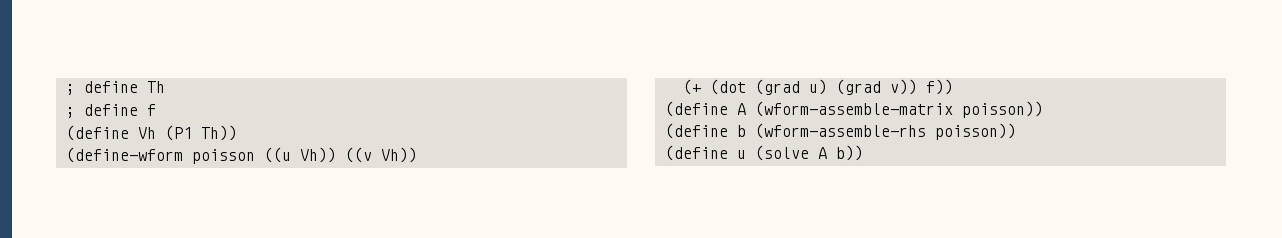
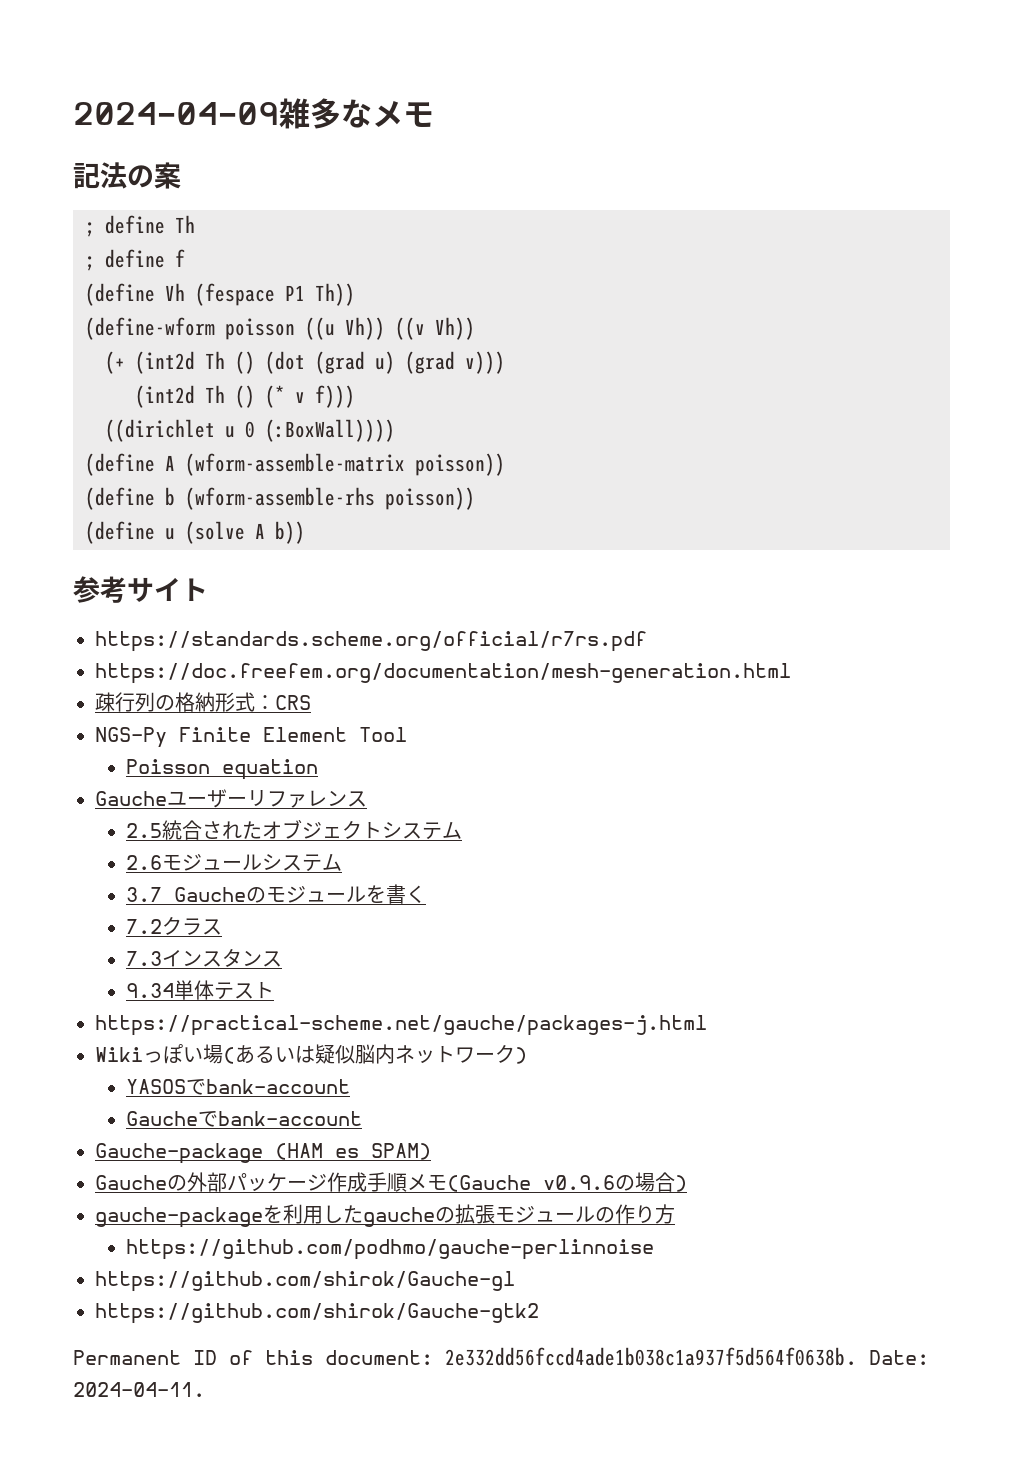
(66, 89) none -> [73,98,434,129] [73,162,181,189] 2024-04-09雑多なメモ // 記法の案 //
[165,125,193,141] (P1 -> [195,283,305,306] (fespace P1
(702, 87) none -> [135,351,255,374] (int2d Th ()
[890,79,954,95] v)) f)) -> [465,351,505,374] [135,385,355,408] [105,419,395,442] v))) // (int2d Th () (* v f))) // ((dirichlet u 0 (:BoxWall))))
(864, 153) none -> [73,576,208,603] [95,631,647,652] [95,663,791,684] [95,692,311,712] [95,727,407,748] [126,759,319,780] [95,789,367,808] [126,819,463,840] [126,853,343,872] [126,884,427,904] [126,916,223,935] [126,948,283,967] [126,980,275,1000] [95,1015,707,1036] [95,1044,527,1064] [126,1079,351,1095] [126,1111,363,1127] [95,1143,431,1164] [95,1172,687,1192] [95,1204,675,1228] [126,1239,655,1260] [95,1271,515,1292] [95,1303,539,1324] [73,1347,929,1366] [73,1382,205,1397] // 参考サイト // https://standards.scheme.org/official/r7rs.pdf // https://doc.freefem.org/documentation/mesh-generation.html // 疎行列の格納形式：CRS // NGS-Py Finite Element Tool // Poisson equation // Gaucheユーザーリファレンス // 2.5統合されたオブジェクトシステム // 2.6モジュールシステム // 3.7 Gaucheのモジュールを書く // 7.2クラス // 7.3インスタンス // 9.34単体テスト // https://practical-scheme.net/gauche/packages-j.html // Wikiっぽい場(あるいは疑似脳内ネットワーク) // YASOSでbank-account // Gaucheでbank-account // Gauche-package (HAM es SPAM) // Gaucheの外部パッケージ作成手順メモ(Gauche v0.9.6の場合) // gauche-packageを利用したgaucheの拡張モジュールの作り方 // https://github.com/podhmo/gauche-perlinnoise // https://github.com/shirok/Gauche-gl // https://github.com/shirok/Gauche-gtk2 // Permanent ID of this document: 2e332dd56fccd4ade1b038c1a937f5d564f0638b. Date: 2024-04-11.

